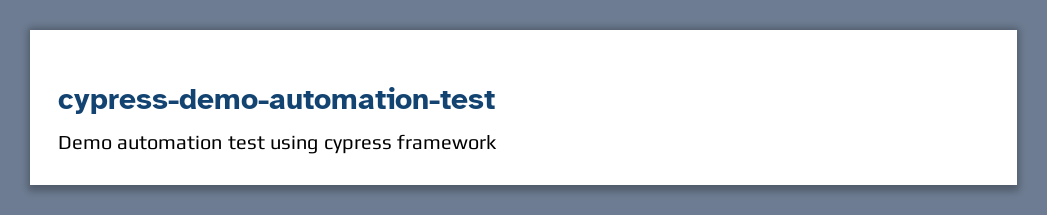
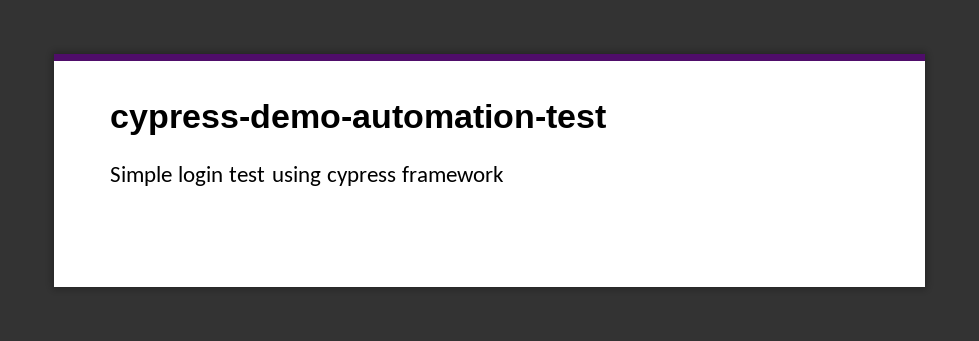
[58,135,223,150] Demo automation -> [110,166,224,186] Simple login

